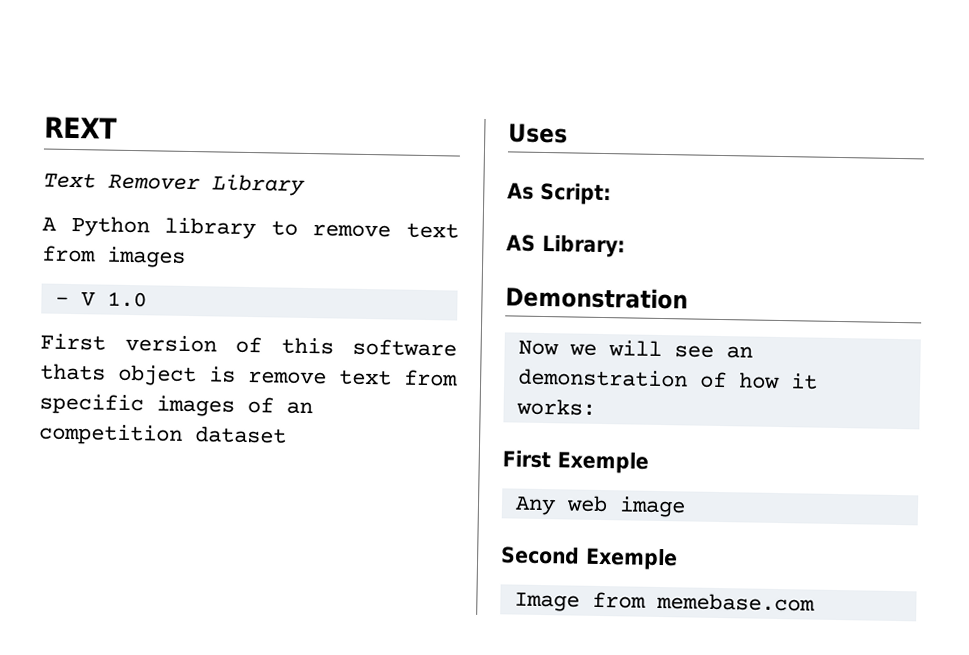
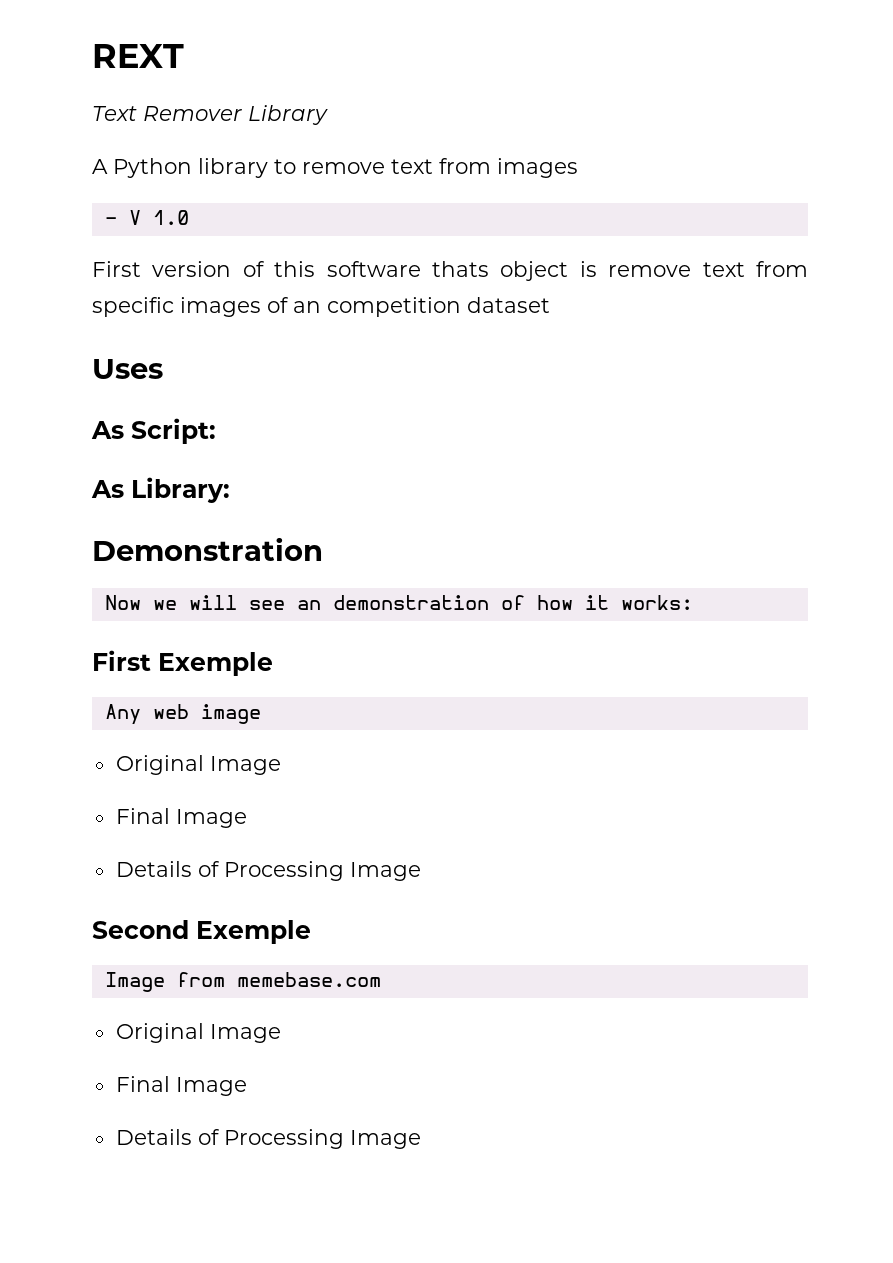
[506,234,536,252] AS -> [91,480,124,498] As
(686, 507) none -> [115,755,281,775] [115,808,247,828] [115,861,421,881] // Original Image // Final Image // Details of Processing Image
(815, 602) none -> [115,1023,281,1043] [115,1076,247,1096] [115,1129,421,1149] // Original Image // Final Image // Details of Processing Image

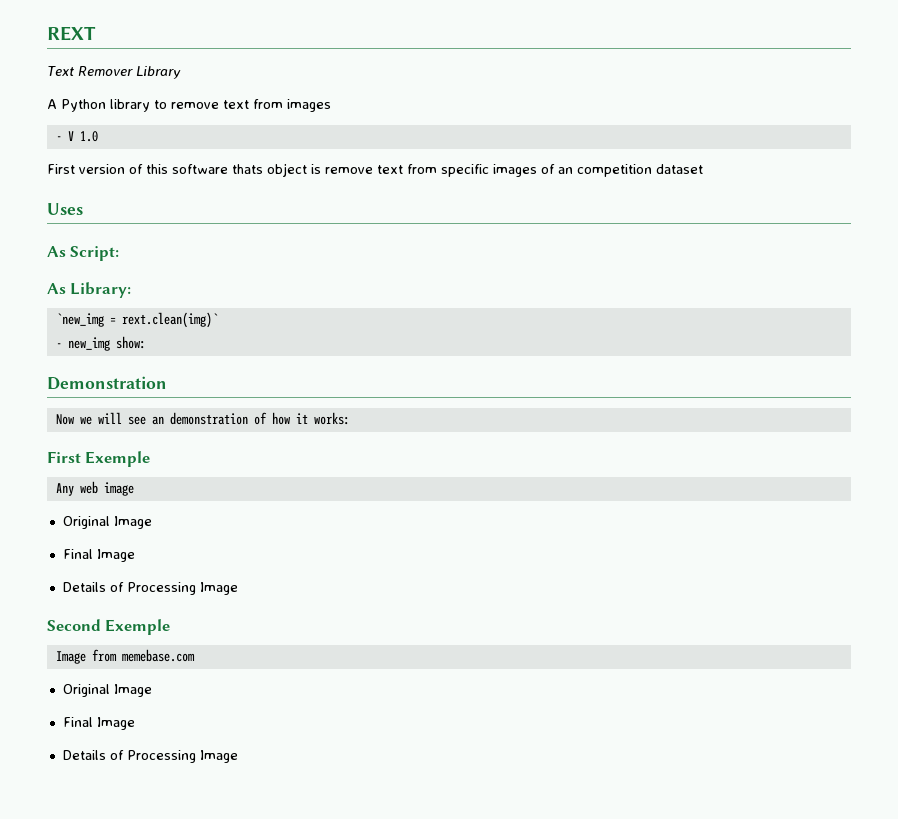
(230, 490) none -> [55,312,218,328] [55,336,146,351] // `new_img = rext.clean(img)` // - new_img show:

